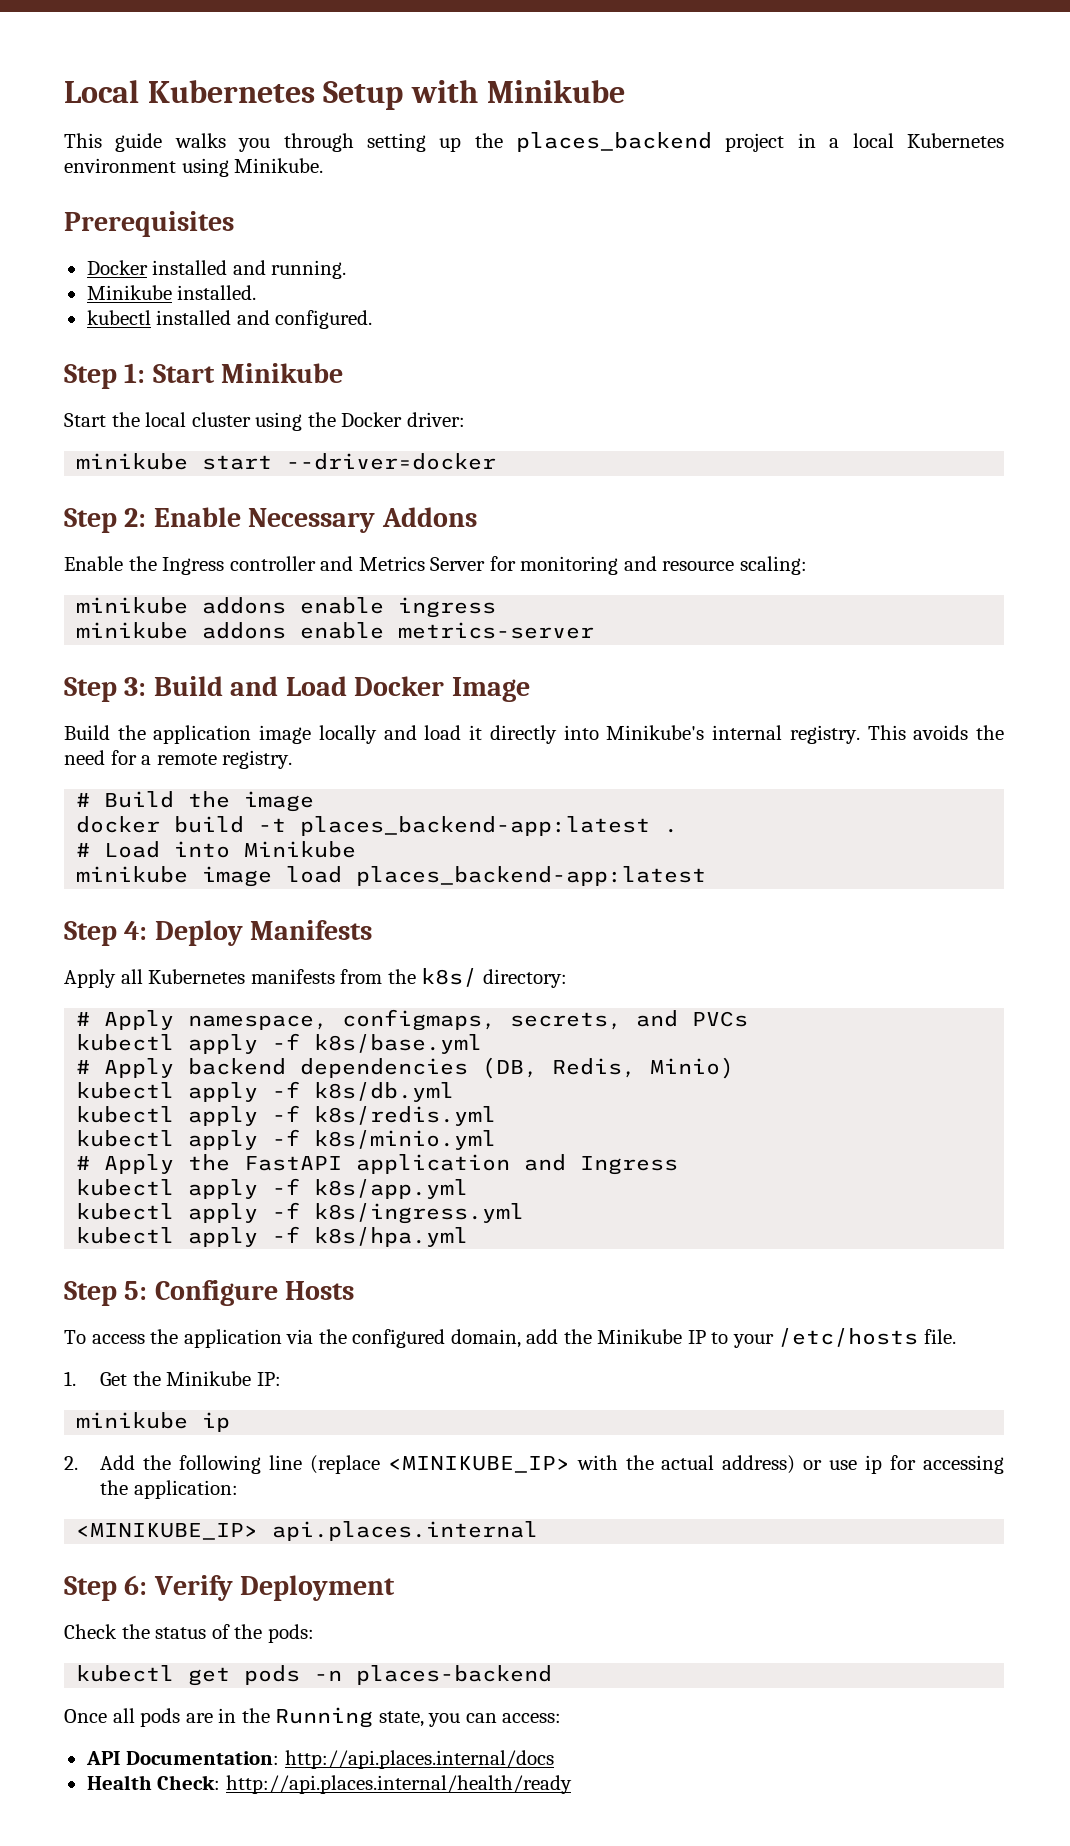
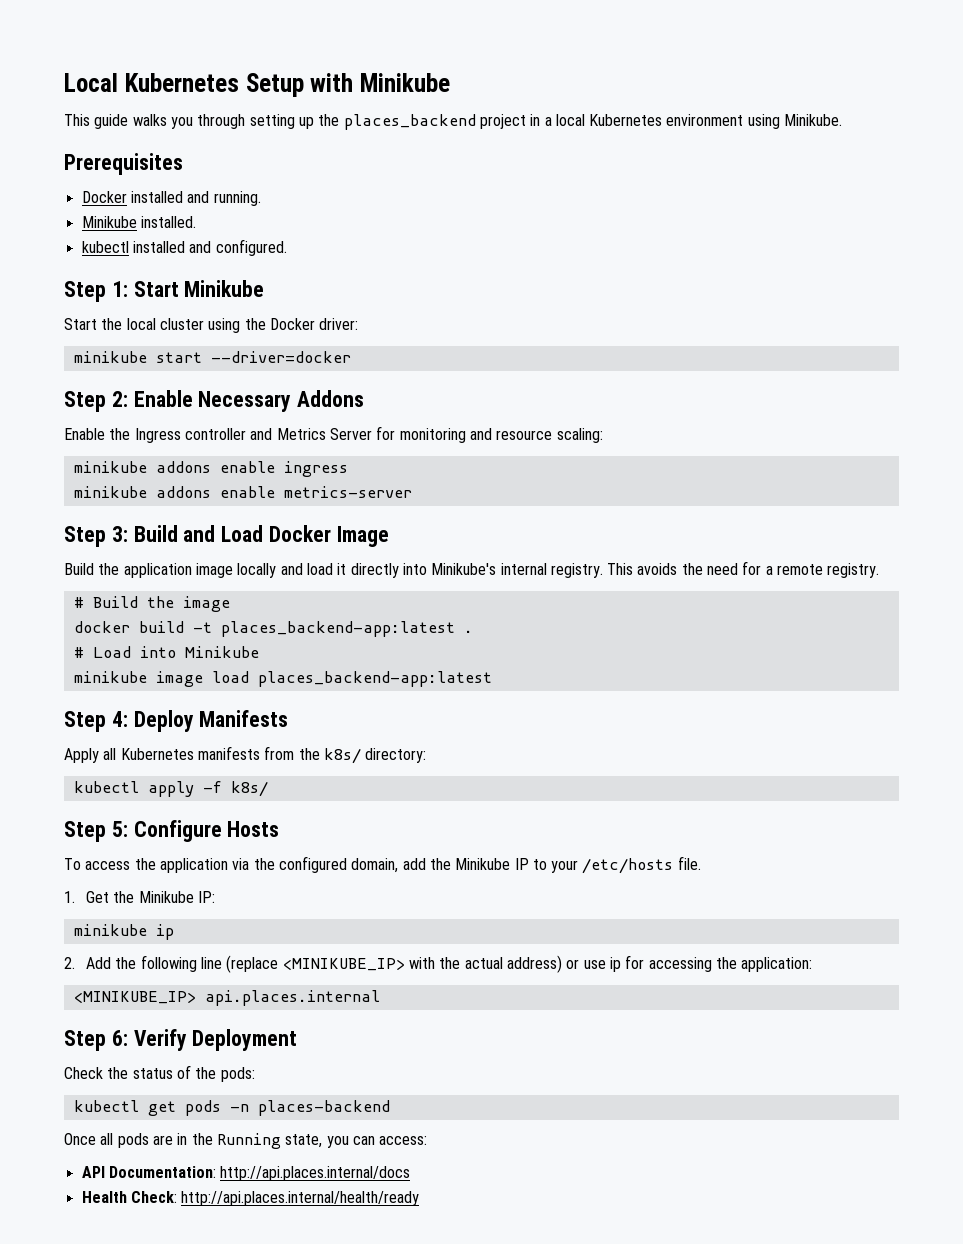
[76,1009,749,1031] [76,1033,483,1054] [76,1057,735,1079] [76,1081,455,1102] [76,1105,497,1126] [76,1129,497,1150] [76,1154,679,1175] [76,1178,469,1199] [76,1202,525,1224] [76,1226,469,1247] # Apply namespace, configmaps, secrets, and PVCs // kubectl apply -f k8s/base.yml // # Apply backend dependencies (DB, Redis, Minio) // kubectl apply -f k8s/db.yml // kubectl apply -f k8s/redis.yml // kubectl apply -f k8s/minio.yml // # Apply the FastAPI application and Ingress // kubectl apply -f k8s/app.yml // kubectl apply -f k8s/ingress.yml // kubectl apply -f k8s/hpa.yml -> [73,781,268,797] kubectl apply -f k8s/

